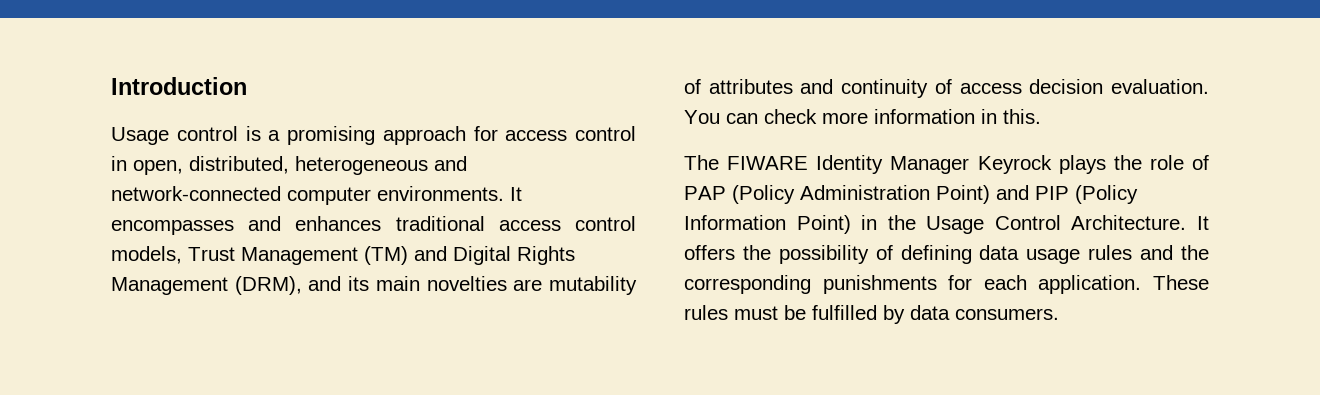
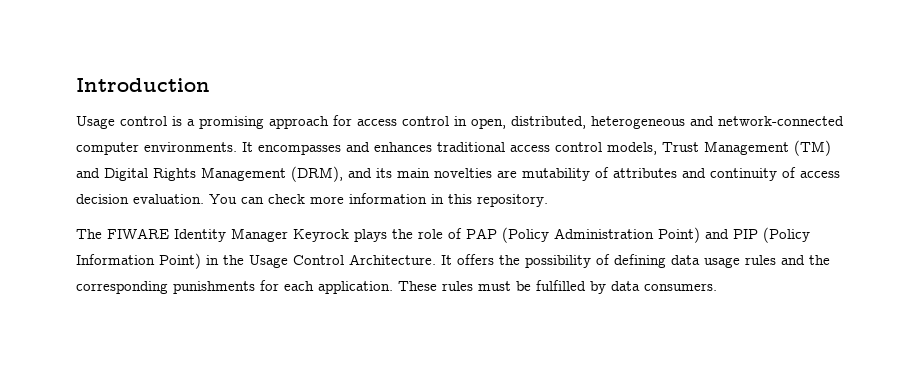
[1003,109,1041,124] this. -> [448,194,548,207] this repository.

